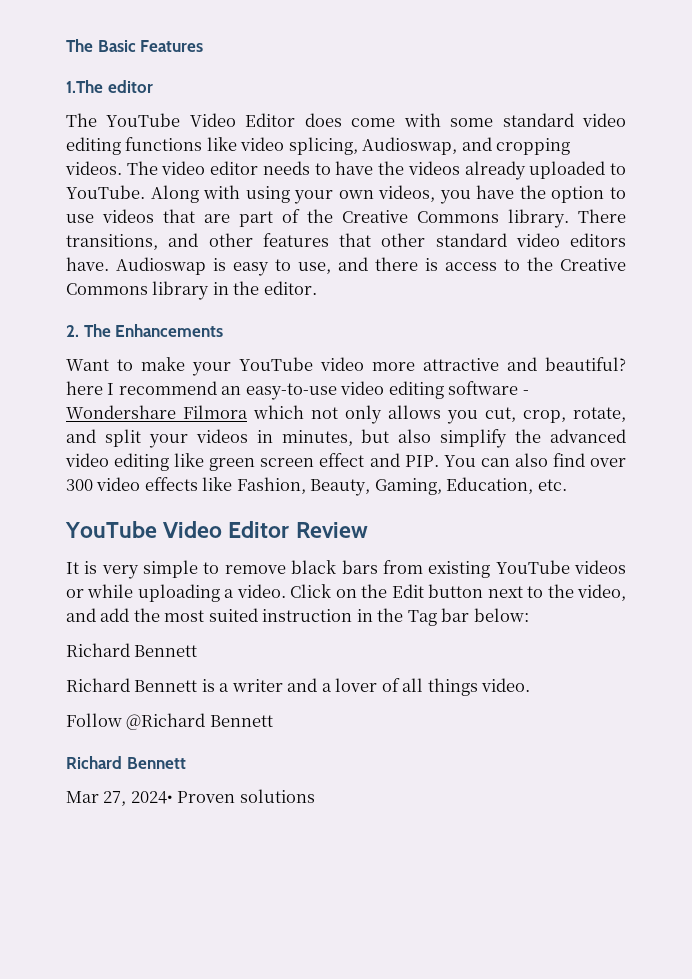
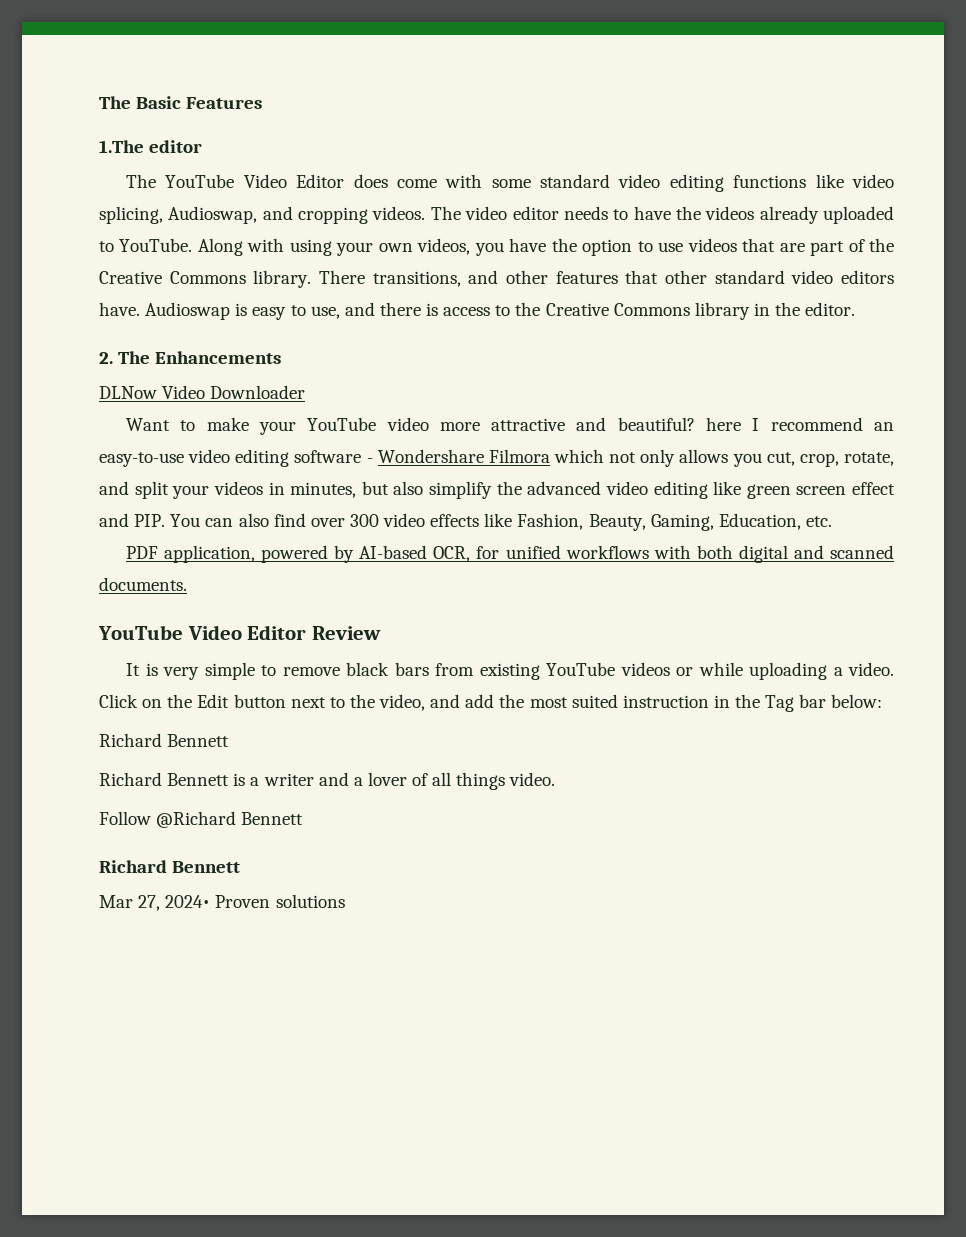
(224, 330) none -> [99,385,306,399] // DLNow Video Downloader
(567, 485) none -> [126,545,894,563] [99,577,187,591] // PDF application, powered by AI-based OCR, for unified workflows with both digital and scanned documents.

